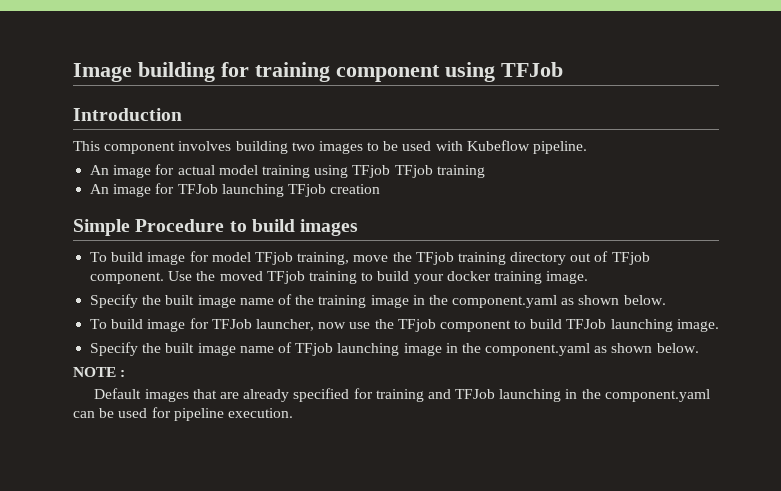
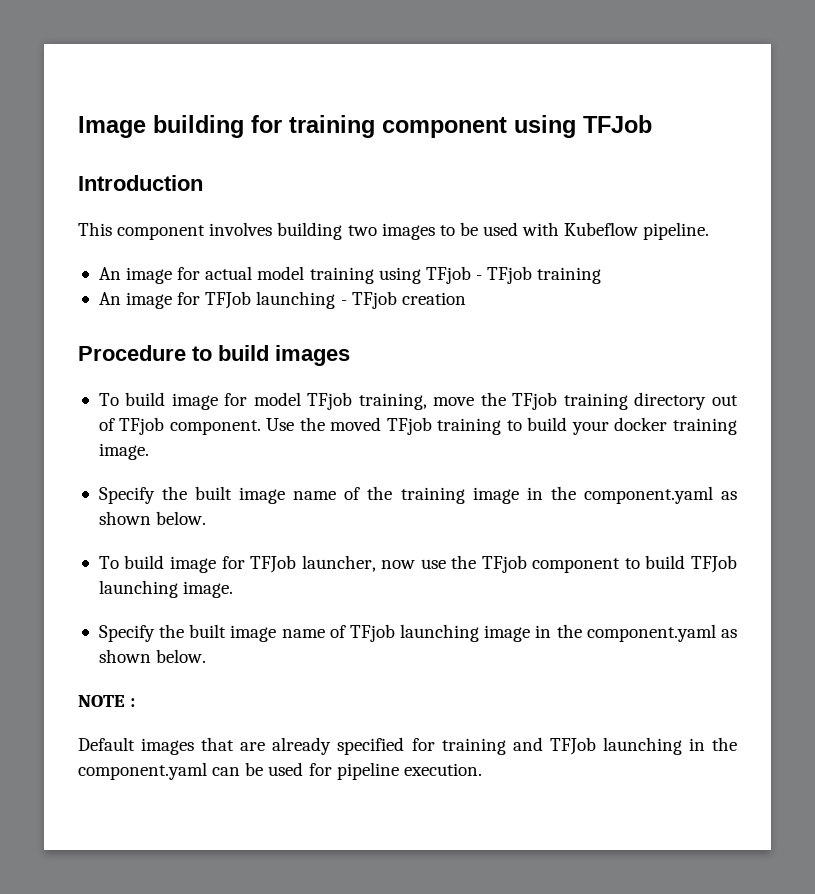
(391, 171) none -> [475,275,482,280] -
(284, 190) none -> [340,300,347,305] -
[73,219,130,236] Simple -> (466, 298) none

